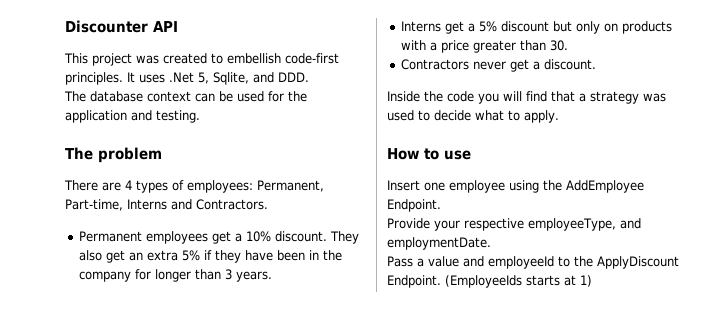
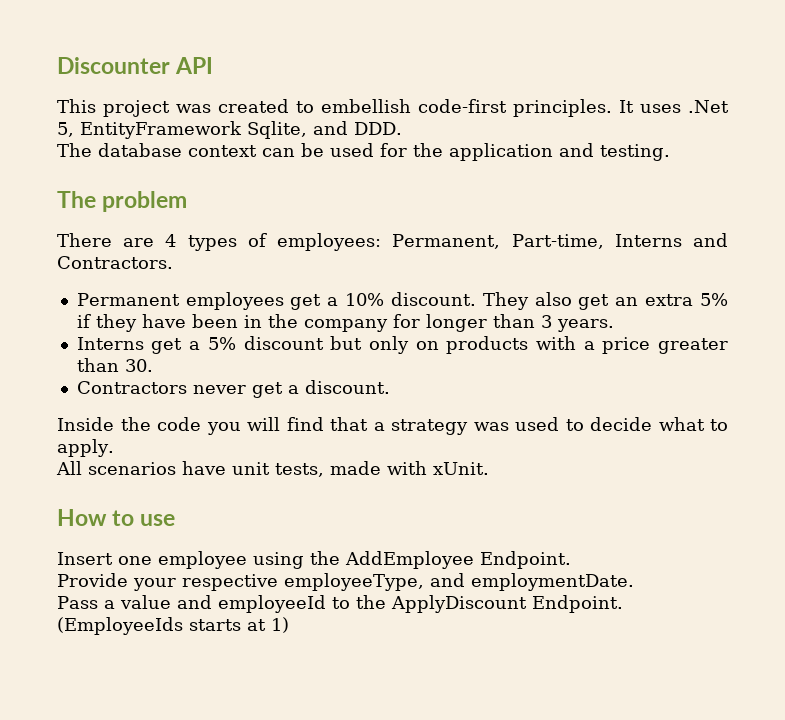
(209, 78) none -> [80,121,242,139] EntityFramework
(559, 116) none -> [56,461,489,477] // All scenarios have unit tests, made with xUnit.

